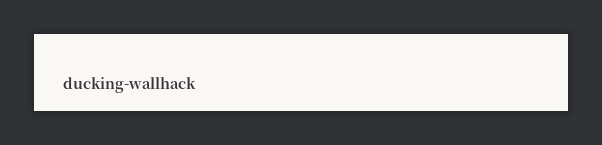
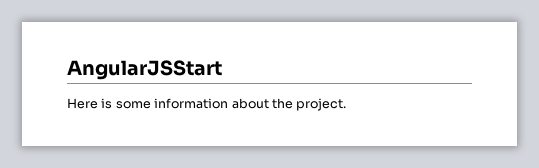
[63,77,196,93] ducking-wallhack -> [67,60,222,80] [67,98,347,111] AngularJSStart // Here is some information about the project.

